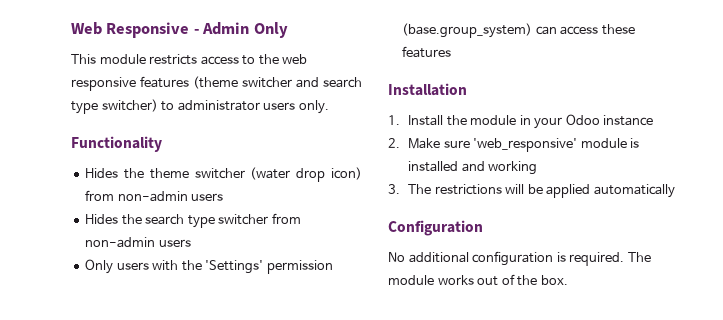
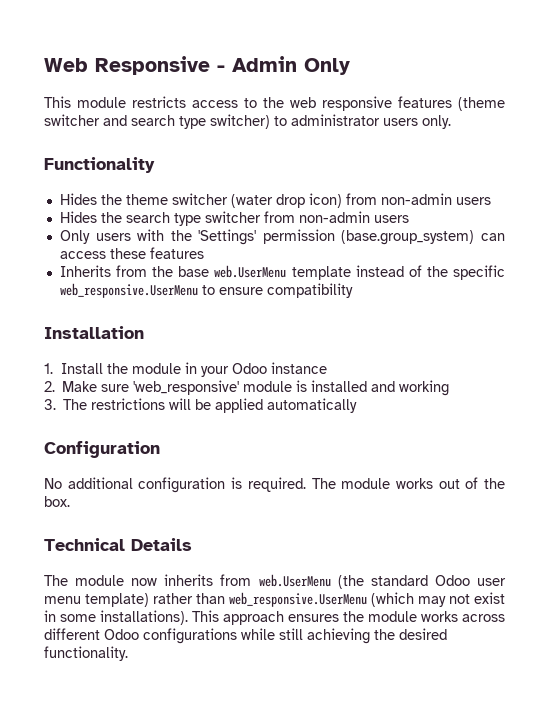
(452, 52) none -> [59,265,506,280] [59,283,353,298] // Inherits from the base web.UserMenu template instead of the specific web_responsive.UserMenu to ensure compatibility
(568, 280) none -> [44,538,192,551] [44,574,506,589] [44,592,505,607] [44,610,505,625] [44,628,447,644] [44,646,128,661] // Technical Details // The module now inherits from web.UserMenu (the standard Odoo user menu template) rather than web_responsive.UserMenu (which may not exist in some installations). This approach ensures the module works across different Odoo configurations while still achieving the desired functionality.

